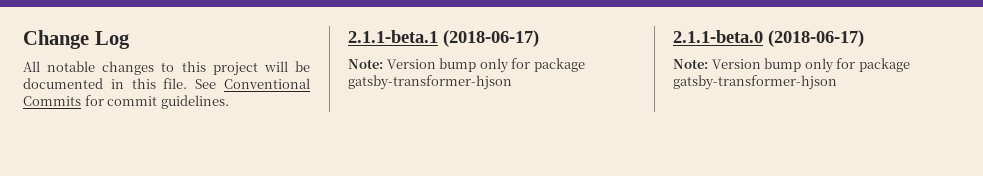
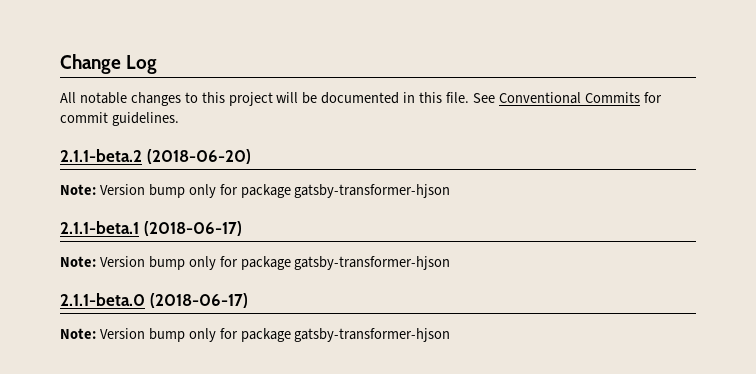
(229, 102) none -> [60,149,251,164] [60,184,451,198] // 2.1.1-beta.2 (2018-06-20) // Note: Version bump only for package gatsby-transformer-hjson

